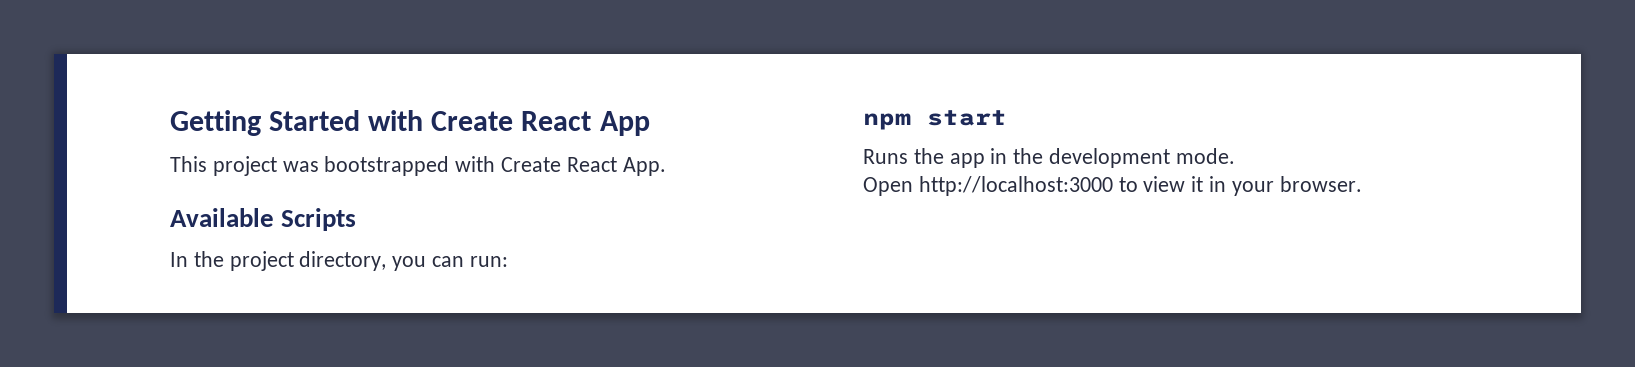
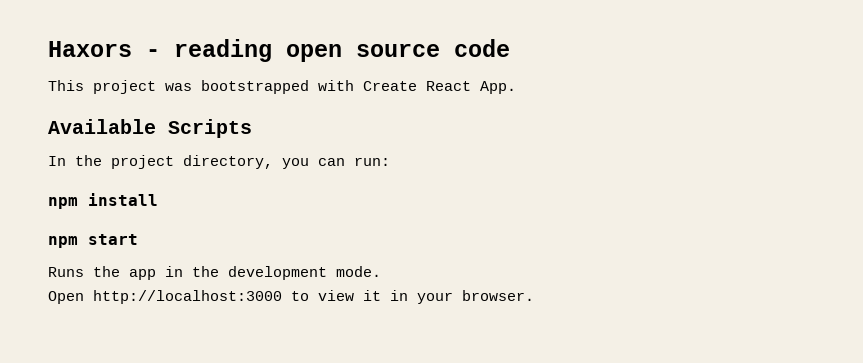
[170,110,650,136] Getting Started with Create React App -> [48,39,510,62] Haxors - reading open source code
(508, 261) none -> [48,193,158,209] // npm install

